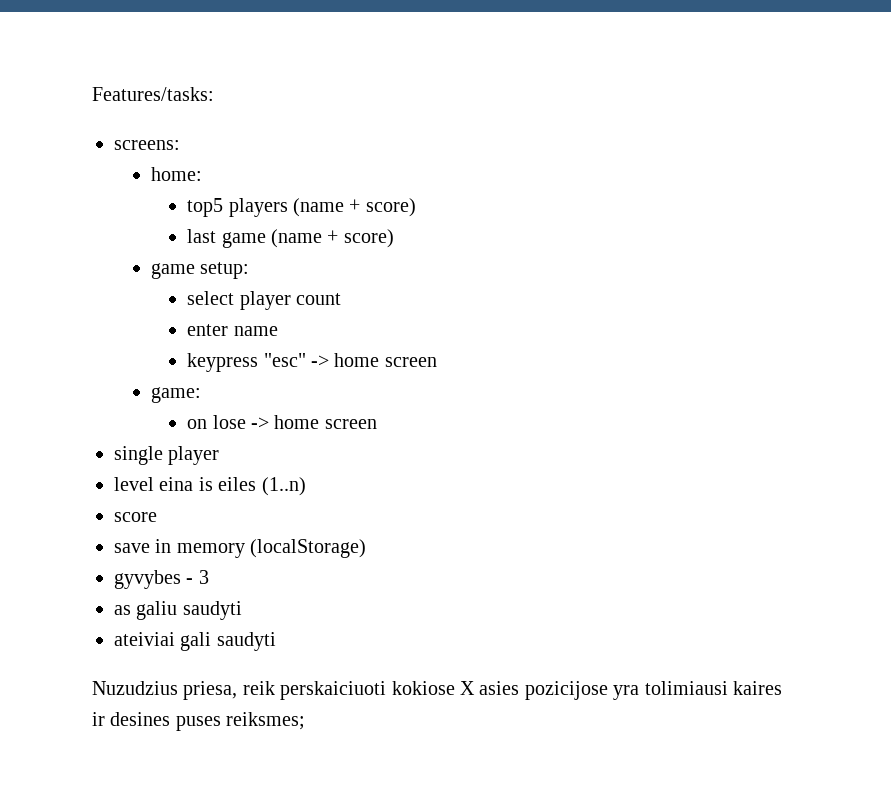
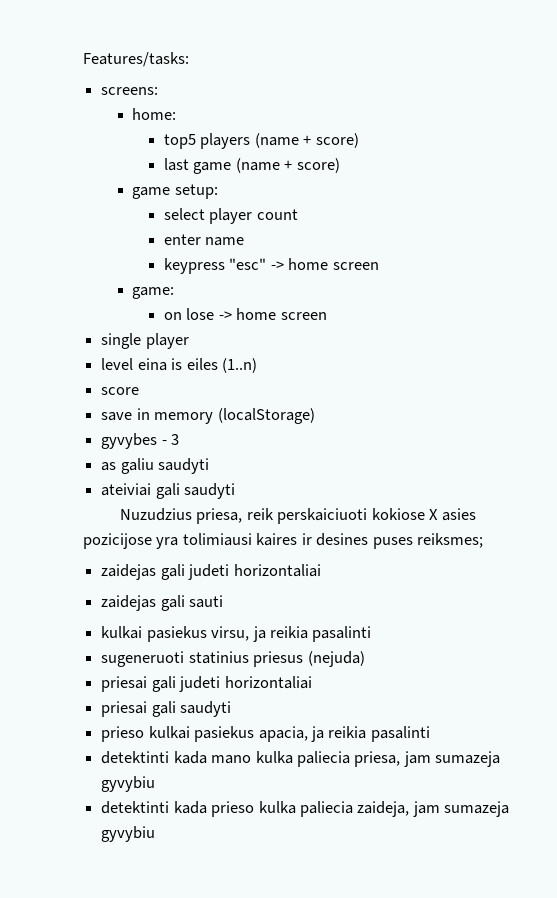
(306, 721) none -> [101,564,321,580] [101,595,224,611] [101,626,372,642] [101,651,365,667] [101,676,312,692] [101,701,232,717] [101,726,430,742] [101,751,501,767] [101,776,156,792] [101,801,510,817] [101,826,156,842] // zaidejas gali judeti horizontaliai // zaidejas gali sauti // kulkai pasiekus virsu, ja reikia pasalinti // sugeneruoti statinius priesus (nejuda) // priesai gali judeti horizontaliai // priesai gali saudyti // prieso kulkai pasiekus apacia, ja reikia pasalinti // detektinti kada mano kulka paliecia priesa, jam sumazeja gyvybiu // detektinti kada prieso kulka paliecia zaideja, jam sumazeja gyvybiu

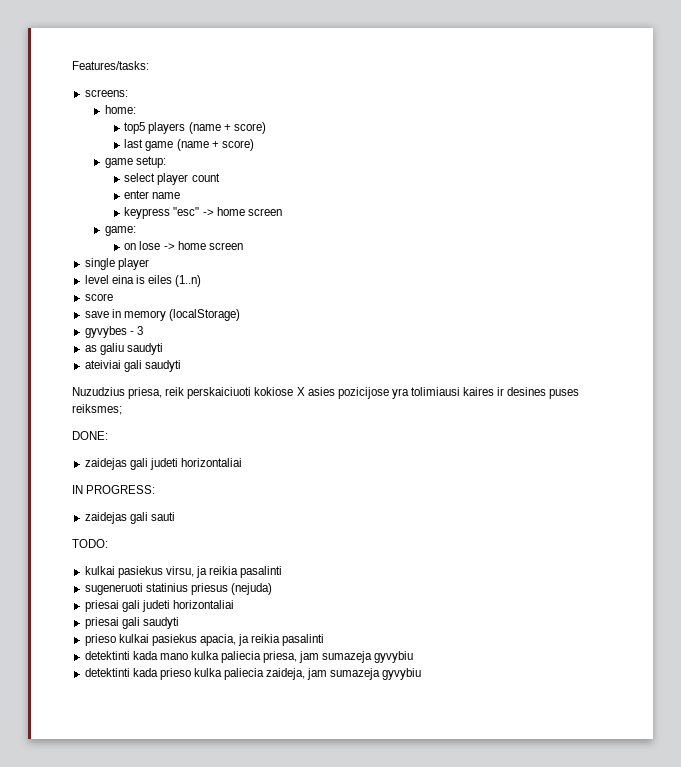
(484, 540) none -> [72,431,108,440] // DONE:
(321, 570) none -> [72,485,156,494] // IN PROGRESS:
(224, 601) none -> [72,539,108,548] // TODO:

